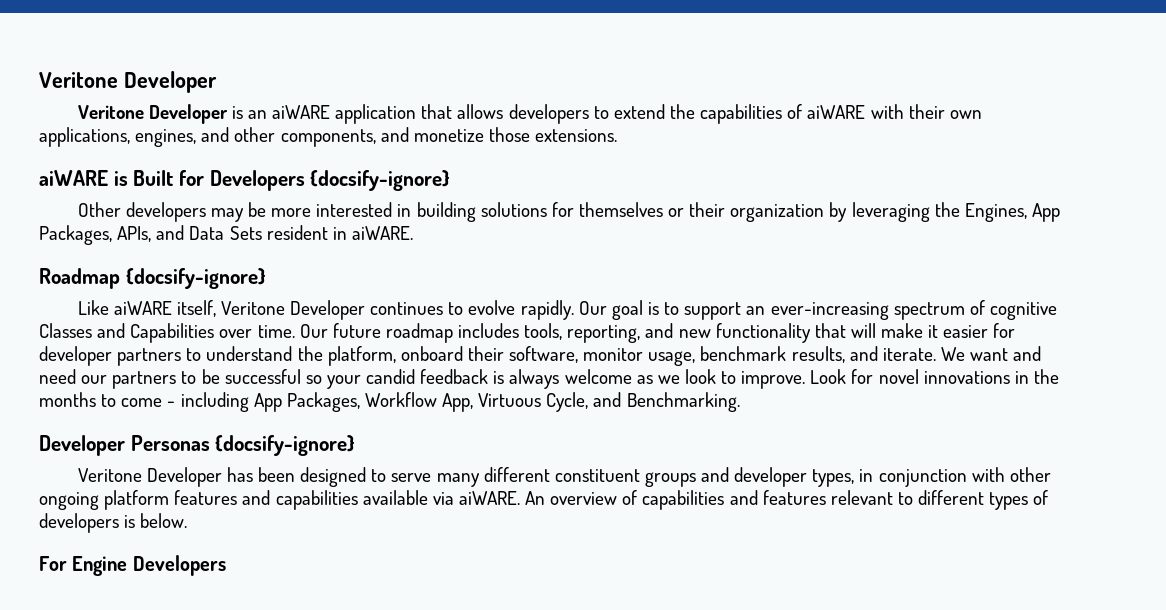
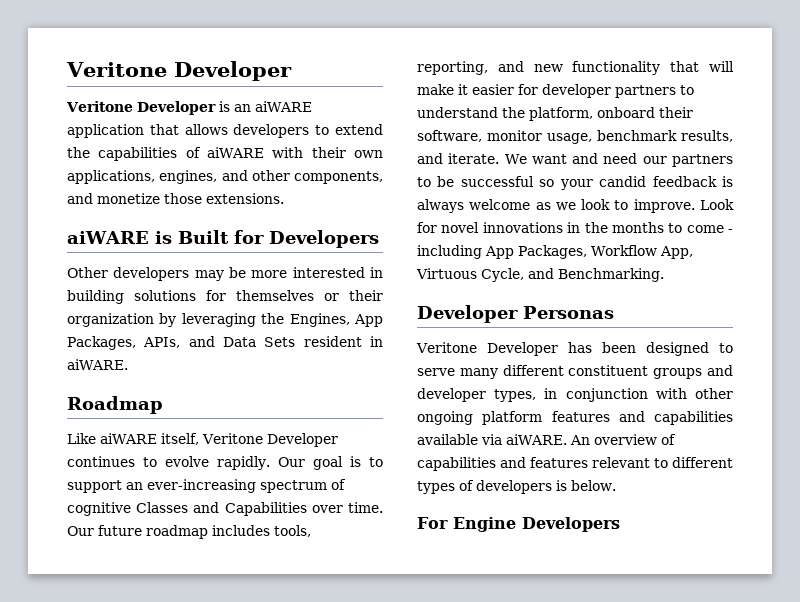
[310,170,451,191] {docsify-ignore} -> (379, 239) none
[125,268,266,289] {docsify-ignore} -> (163, 405) none
[215,435,356,456] {docsify-ignore} -> (614, 312) none

